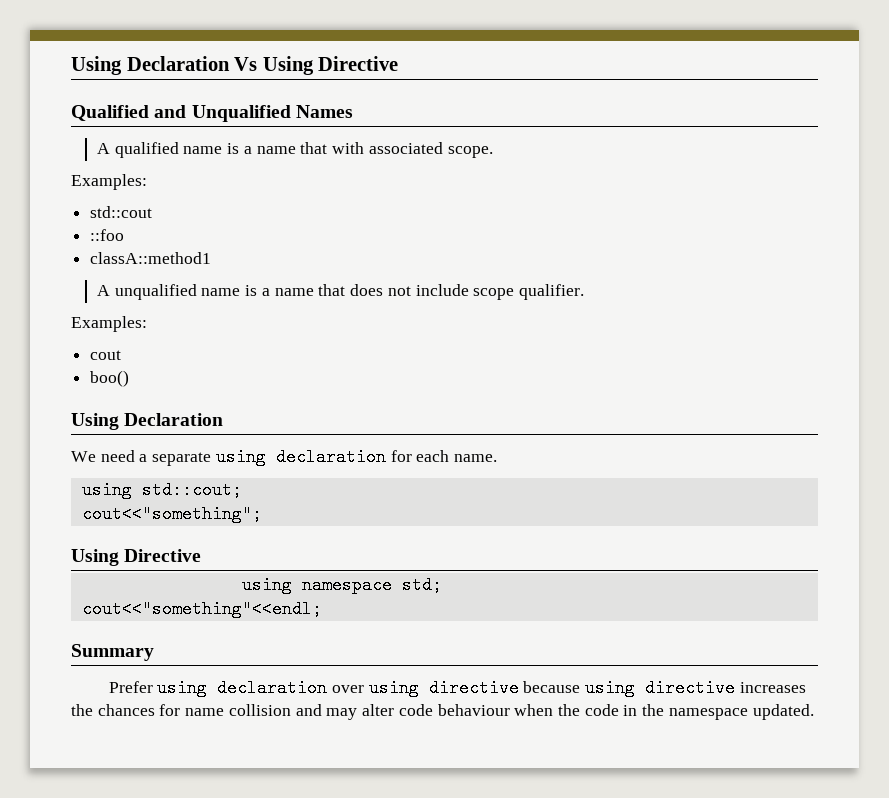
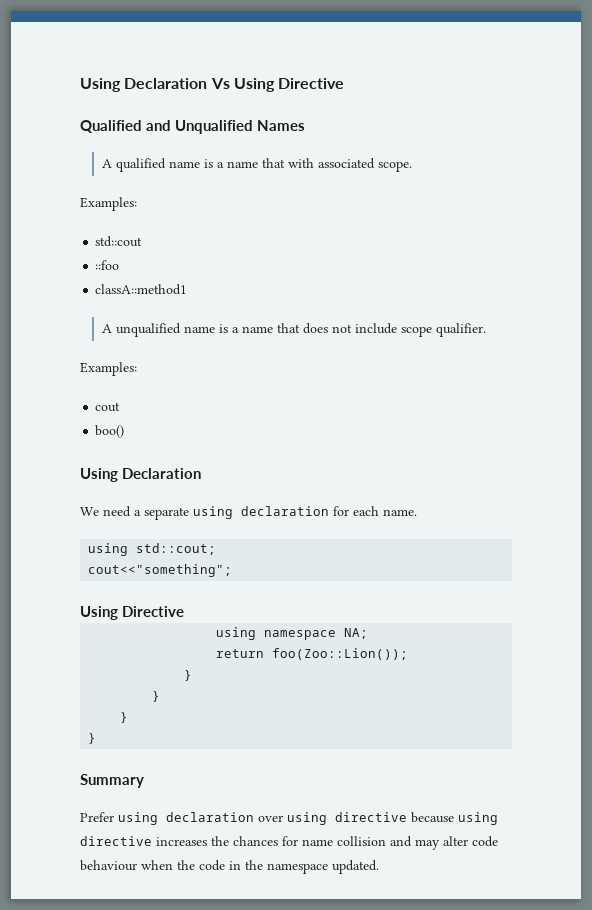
[401,576,442,594] [81,600,322,618] std; // cout<<"something"<<endl; -> [344,628,369,639] [216,648,409,660] [184,670,193,681] [152,691,161,702] [120,712,129,723] [88,733,97,744] NA; // return foo(Zoo::Lion()); // } // } // } // }

